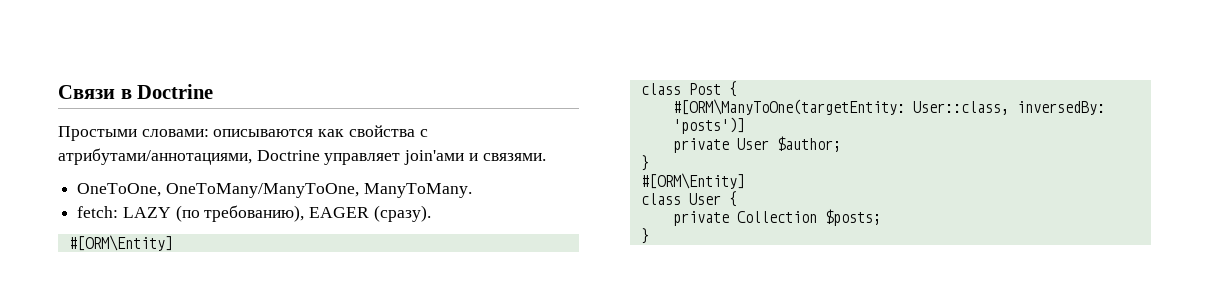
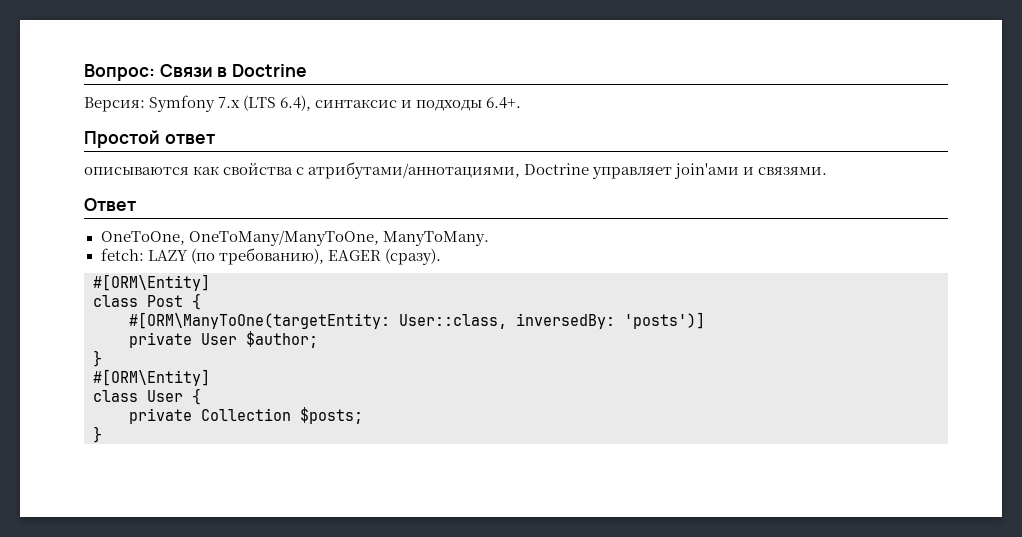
(58, 92) none -> [84,64,155,81] Вопрос:
[58,126,209,141] Простыми словами: -> [84,95,522,112] [84,130,215,148] Версия: Symfony 7.x (LTS 6.4), синтаксис и подходы 6.4+. // Простой ответ //
(546, 157) none -> [84,198,136,211] // Ответ

